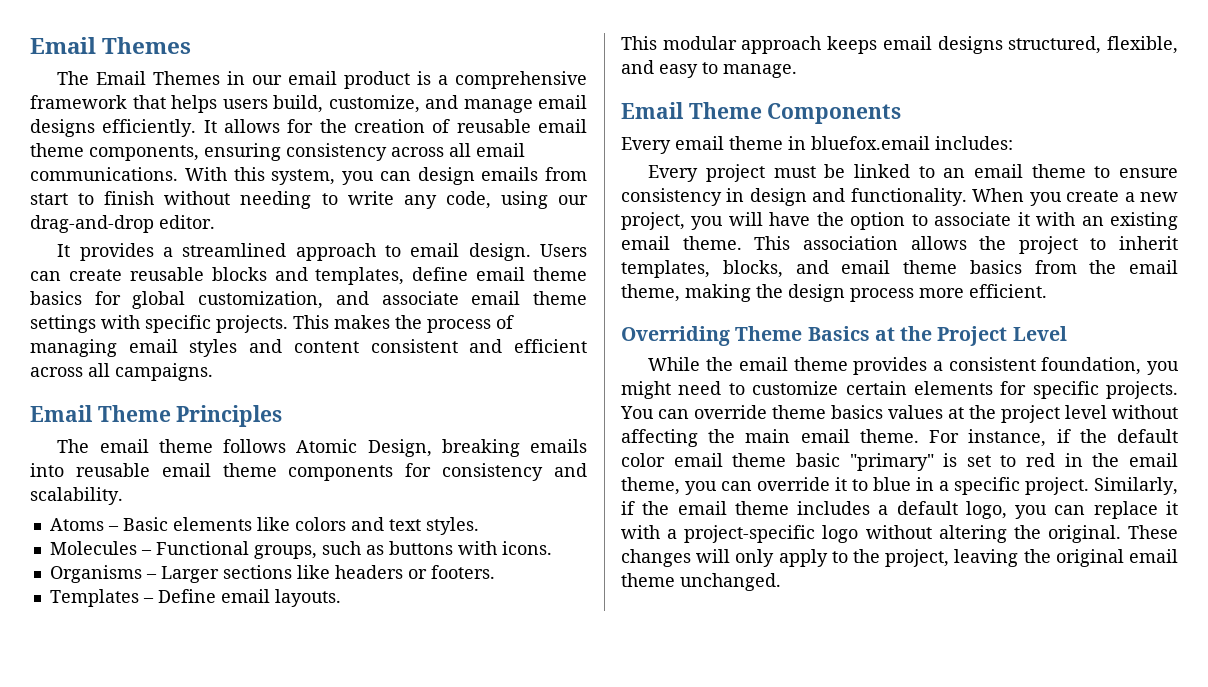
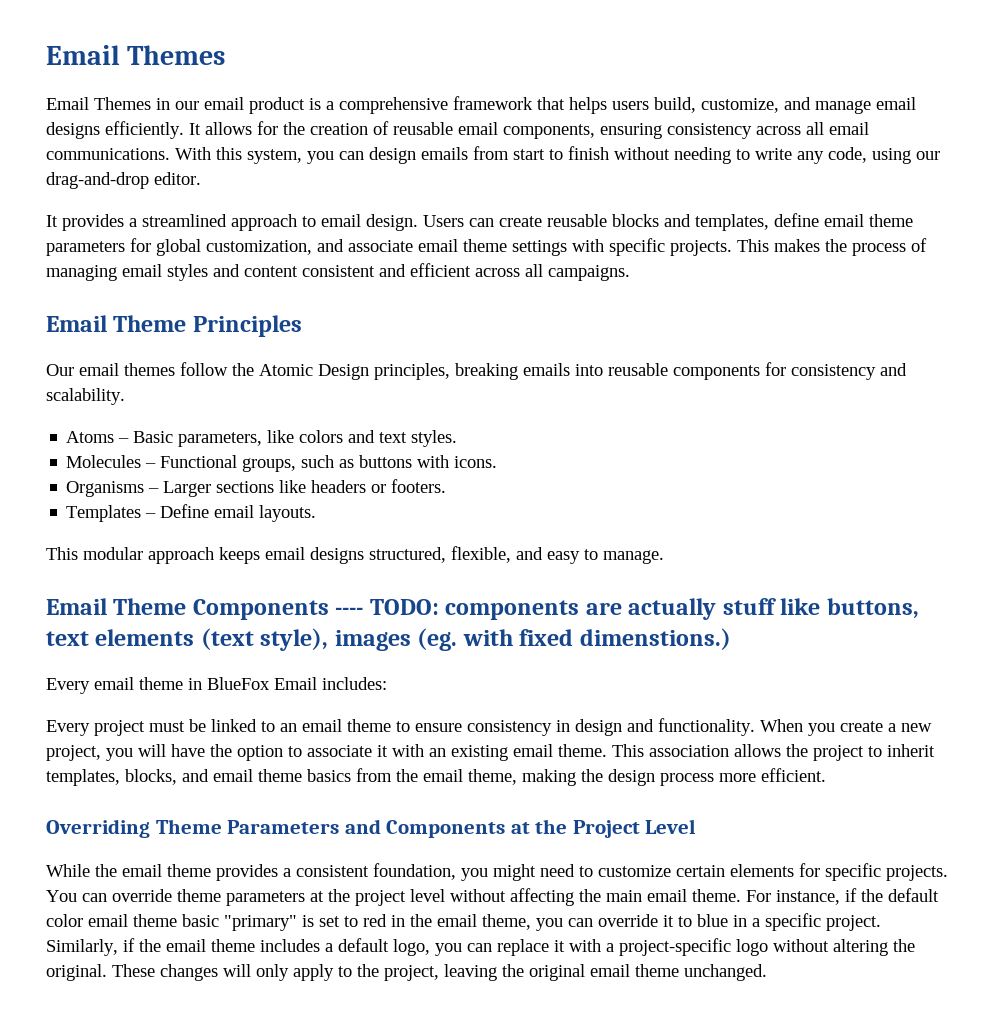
[57,71,90,85] The -> (226, 55) none
[30,143,84,157] theme -> (498, 128) none
[30,291,82,305] basics -> [46,241,125,256] parameters
[57,439,432,457] The email theme follows Atomic Design, -> [46,362,450,380] Our email themes follow the Atomic Design principles,
[161,463,277,477] email theme -> (668, 369) none
[172,517,252,531] elements -> [178,432,263,447] parameters,
(902, 113) none -> [335,598,919,620] [46,628,731,651] ---- TODO: components are actually stuff like buttons, text elements (text style), images (eg. with fixed dimenstions.)
[811,136,930,150] bluefox.email -> [207,677,317,690] BlueFox Email
[807,326,870,341] Basics -> [227,819,506,838] Parameters and Components
[831,405,943,419] basics values -> [226,891,305,906] parameters

